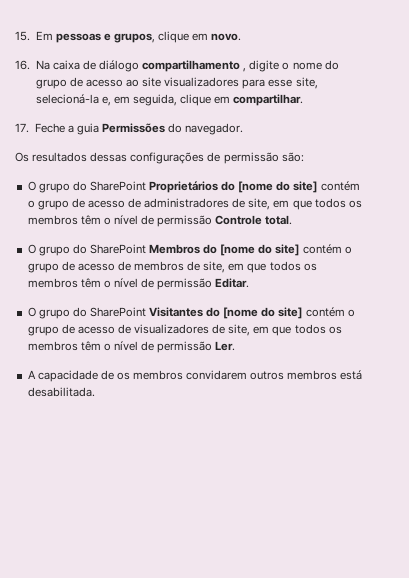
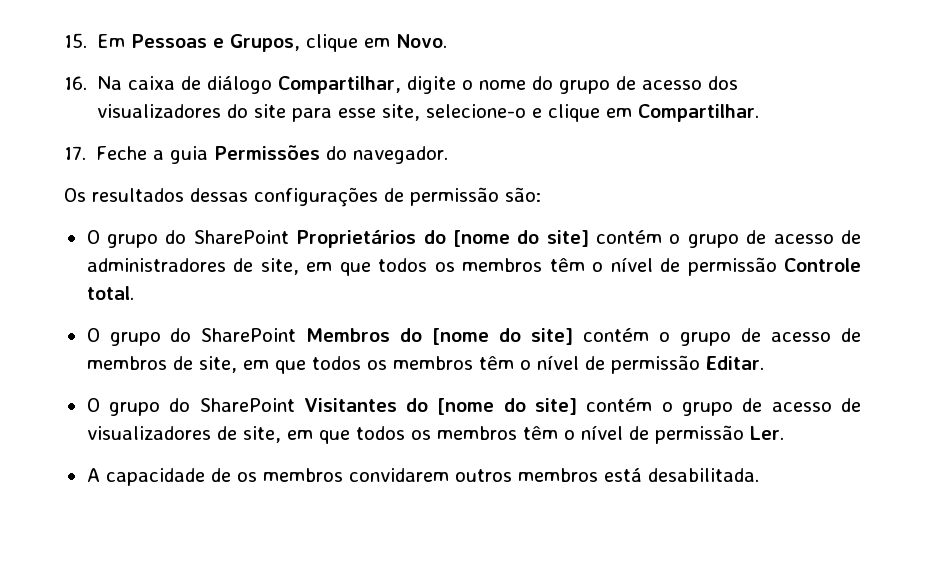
[55,31,242,43] pessoas e grupos, clique em novo. -> [131,34,448,52] Pessoas e Grupos, clique em Novo.
[142,60,247,72] compartilhamento , -> [278,76,402,94] Compartilhar,
[126,77,318,89] [35,94,304,106] ao site visualizadores para esse site, selecioná-la e, em seguida, clique em compartilhar. -> [708,76,739,90] [97,104,760,122] dos visualizadores do site para esse site, selecione-o e clique em Compartilhar.

